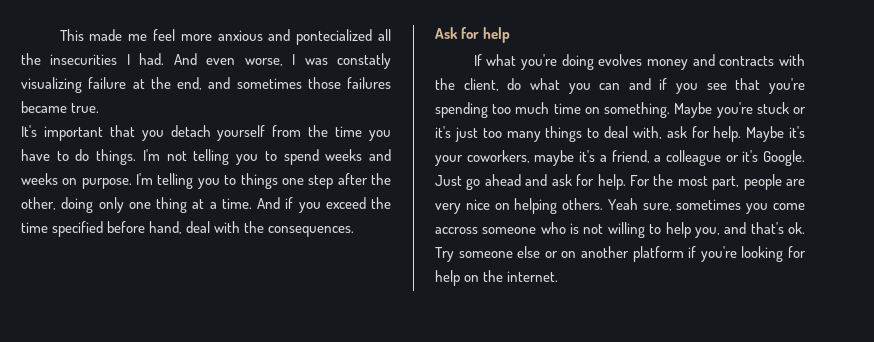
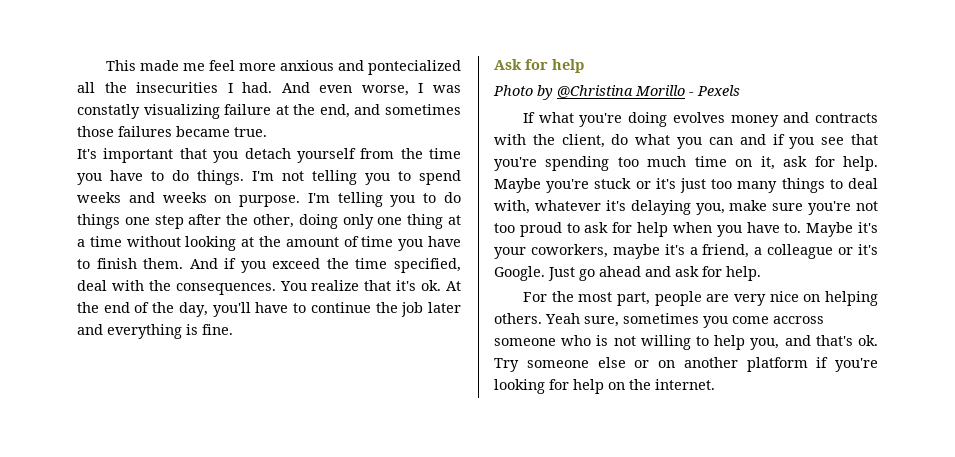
(237, 180) none -> [443,192,461,203] do
[221,198,252,209] time. -> [89,236,462,251] [77,258,184,269] time without looking at the amount of time you have to finish them.
[52,221,183,237] specified before hand, -> [393,258,461,273] specified,
[435,27,511,43] // Ask for help -> [279,280,462,291] [77,302,462,317] [77,324,233,339] [494,59,584,73] [493,85,740,100] You realize that it's ok. At the end of the day, you'll have to continue the job later and everything is fine. // Ask for help // Photo by @Christina Morillo - Pexels
[604,102,671,118] something. -> [760,156,879,171] it, ask for help.
[666,126,742,142] ask for help. -> [534,200,878,215] [494,222,802,237] whatever it's delaying you, make sure you're not too proud to ask for help when you have to.
(626, 182) none -> (761, 273) //

